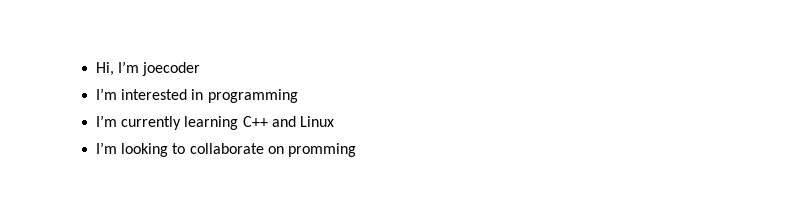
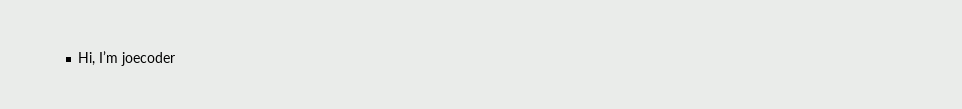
[96,88,298,103] [96,115,334,130] [96,142,356,157] // I’m interested in programming // I’m currently learning C++ and Linux // I’m looking to collaborate on promming -> (176, 59) none

